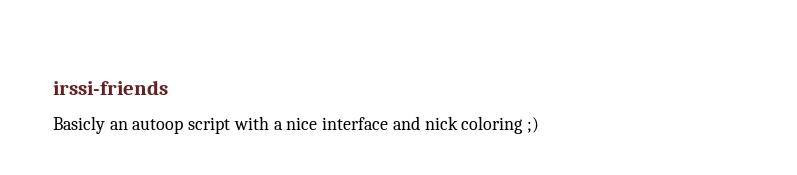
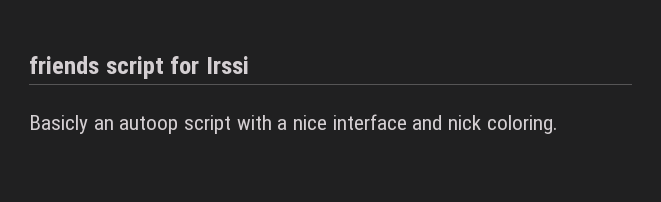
[53,80,168,95] irssi-friends -> [29,56,249,79] friends script for Irssi
[461,116,539,134] coloring ;) -> [486,115,558,134] coloring.

